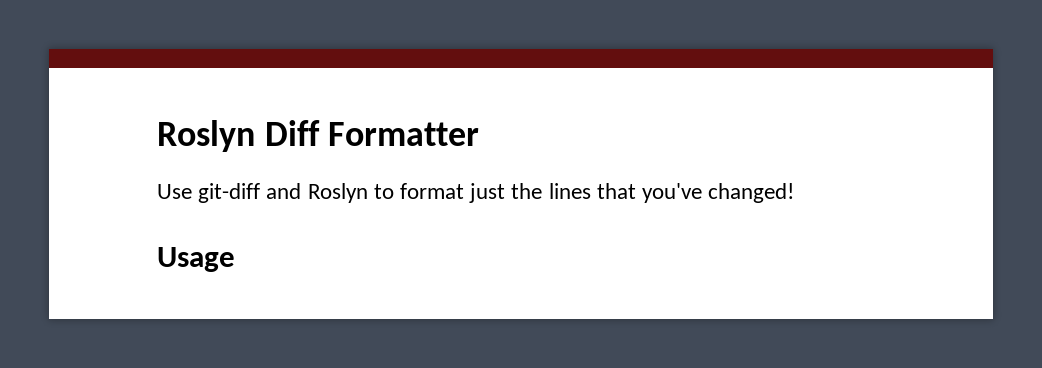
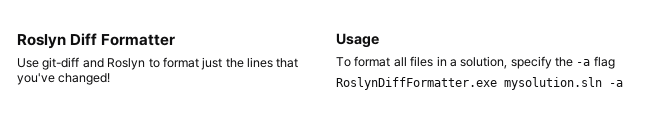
(235, 259) none -> [336,56,615,69] [336,77,623,90] // To format all files in a solution, specify the -a flag // RoslynDiffFormatter.exe mysolution.sln -a

